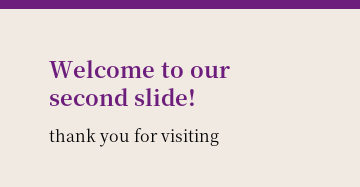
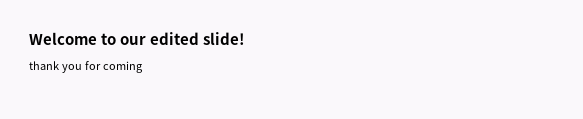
[49,88,128,106] second -> [150,32,200,45] edited
[159,129,219,146] visiting -> [102,61,143,73] coming

